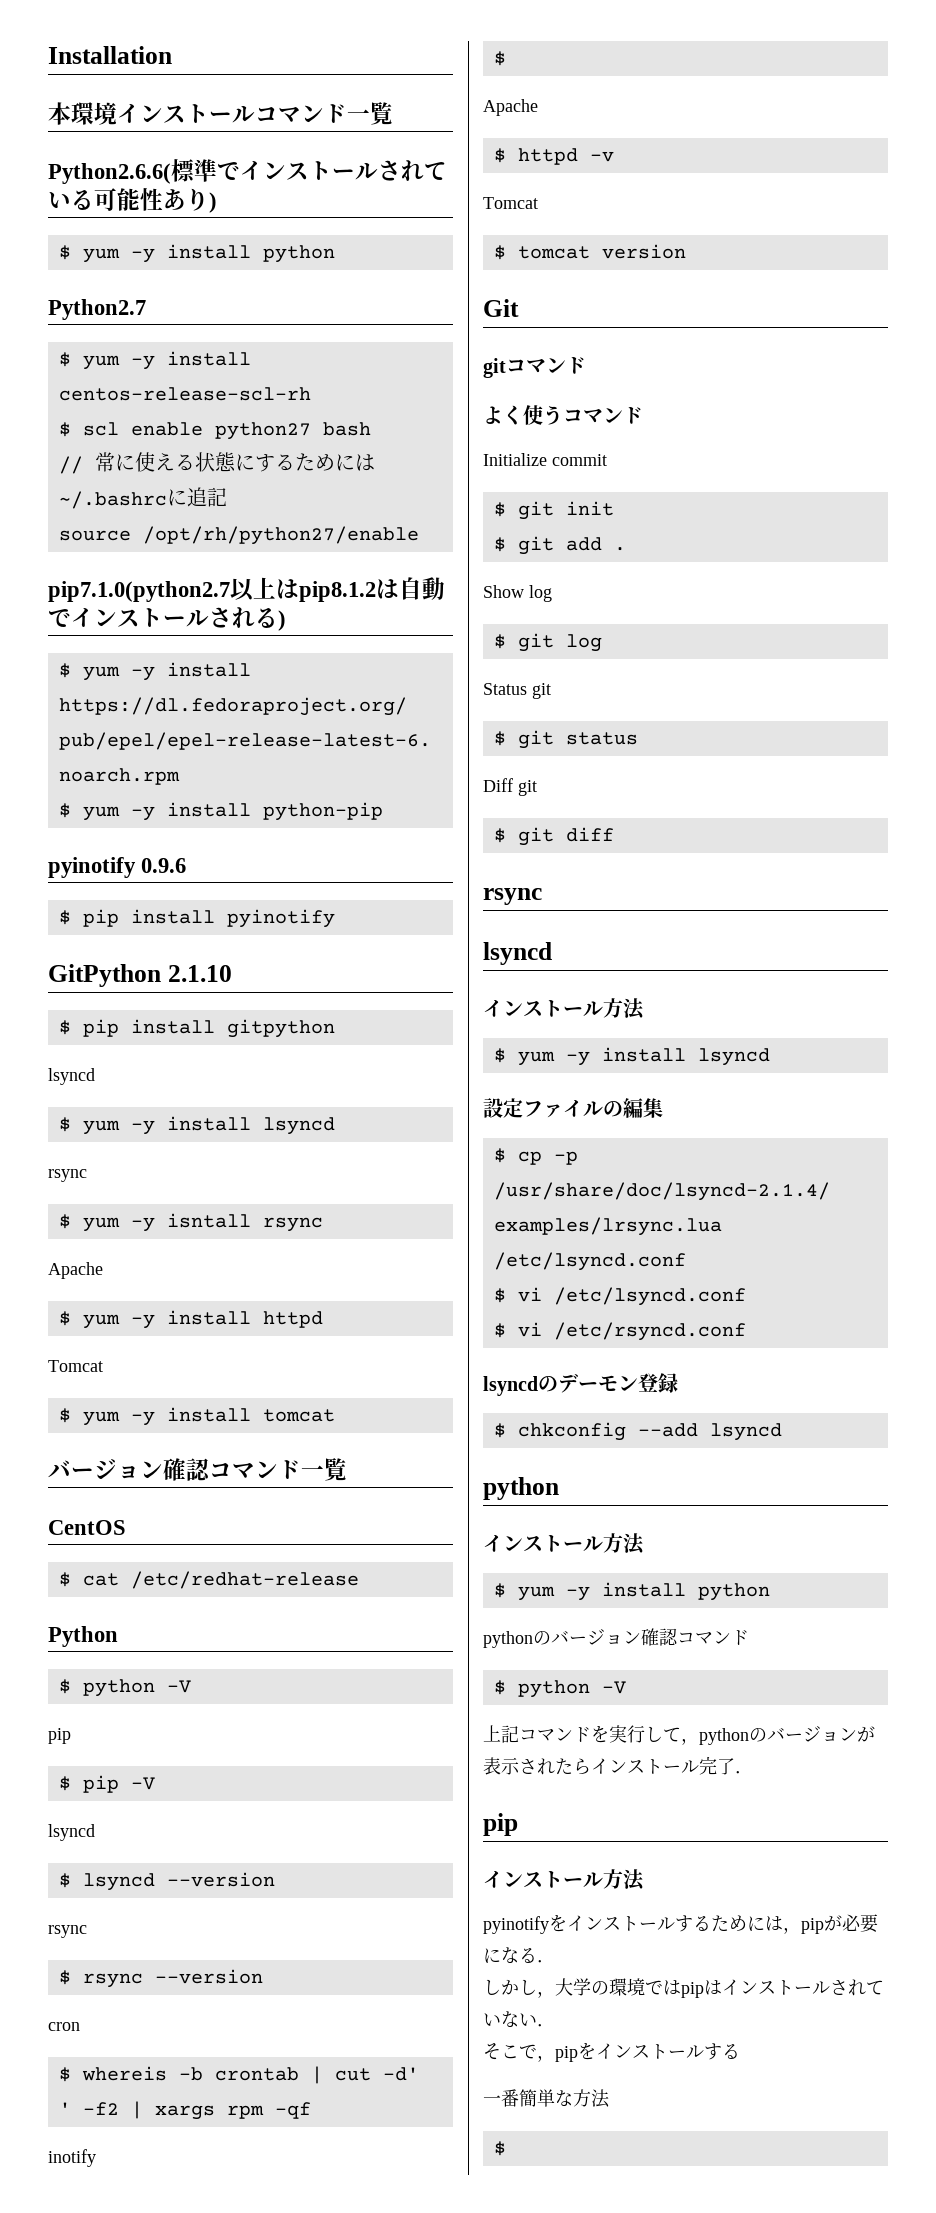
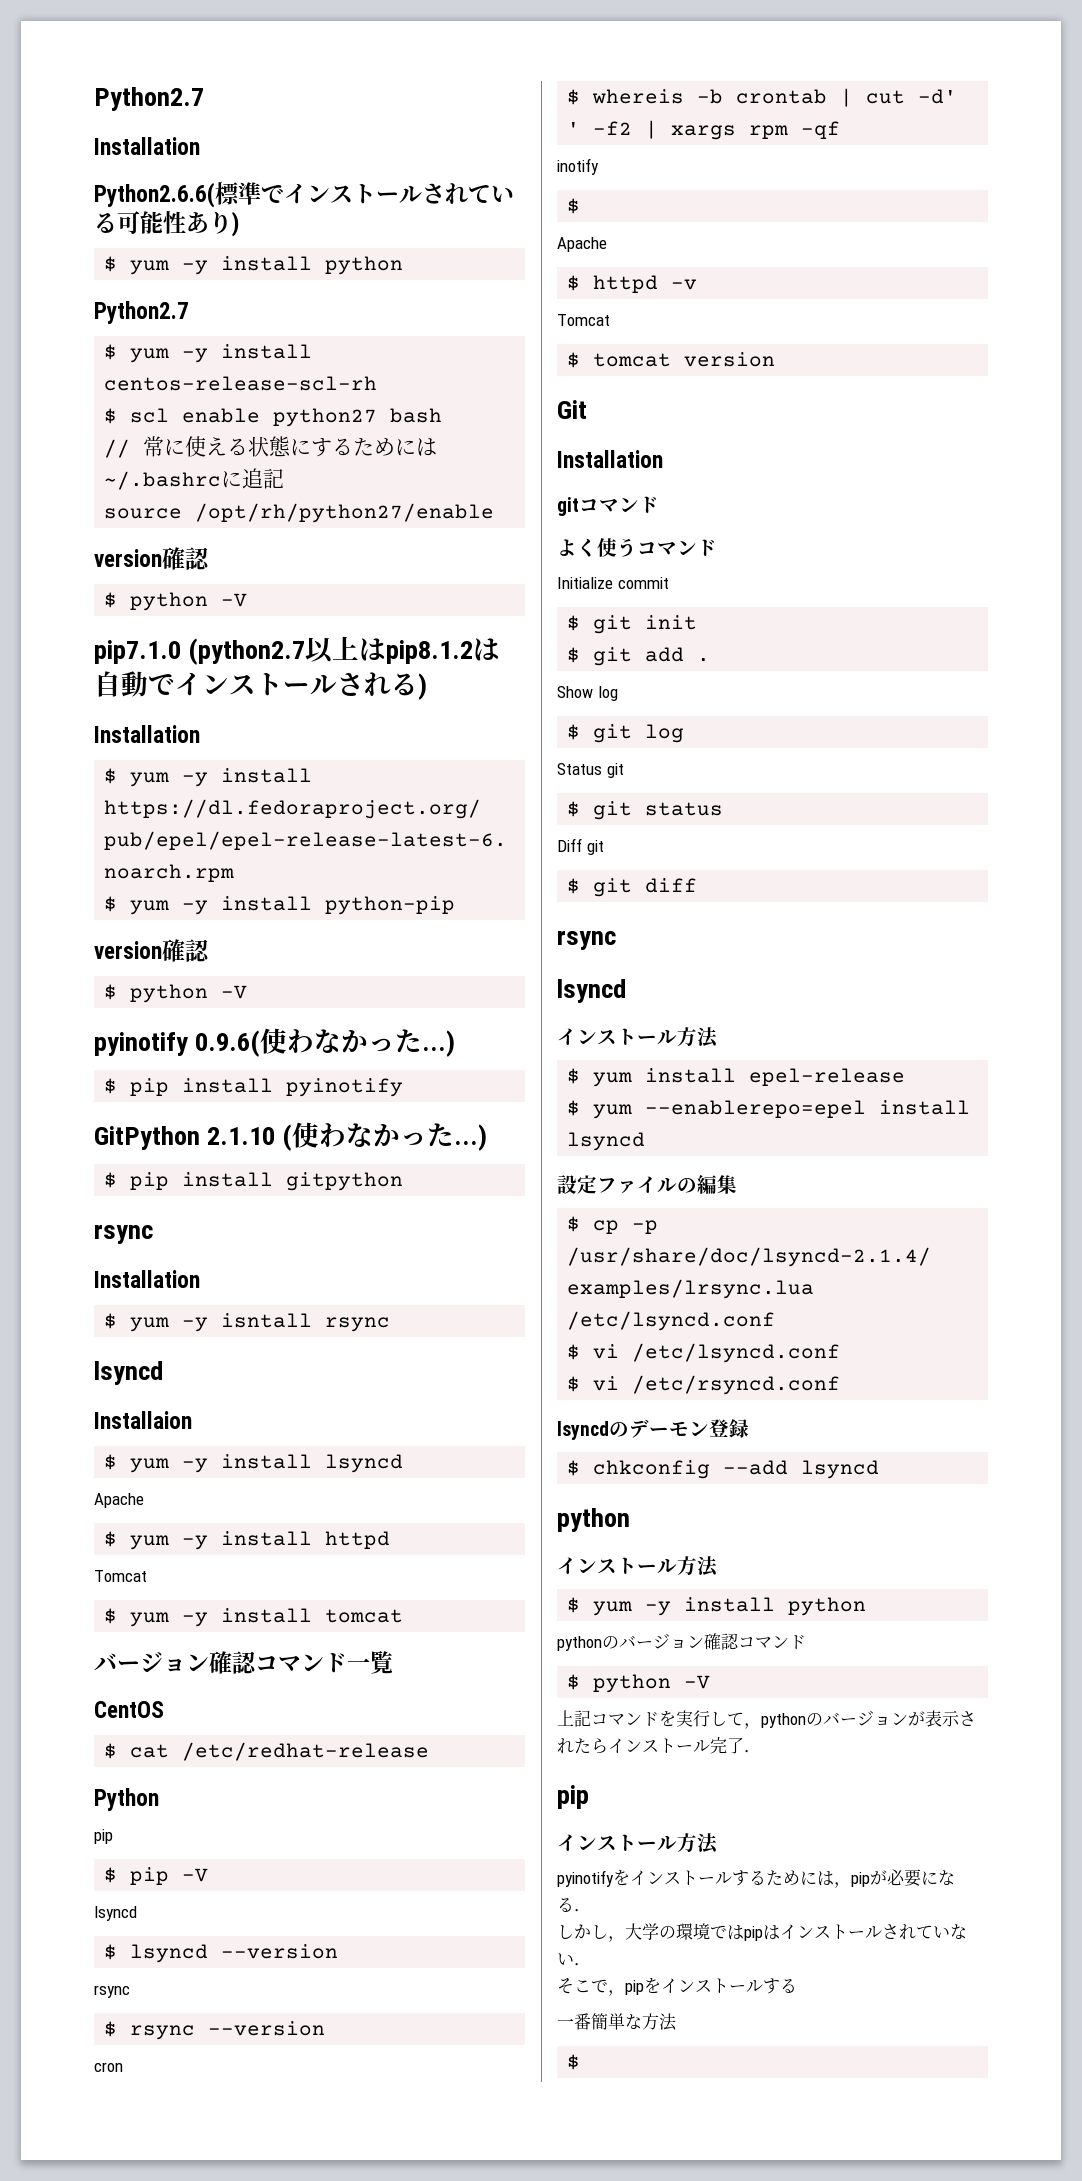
[48,46,172,64] [48,102,393,125] Installation // 本環境インストールコマンド一覧 -> [94,87,204,111] [94,137,200,155] Python2.7 // Installation
[48,581,230,602] pip7.1.0(python2.7 -> [94,547,210,570] [104,592,248,611] [94,638,306,665] version確認 // $ python -V // pip7.1.0 (python2.7
(286, 620) none -> [94,725,200,743] // Installation
[48,857,187,878] pyinotify 0.9.6 -> [94,939,210,962] [104,984,248,1003] [94,1028,456,1057] version確認 // $ python -V // pyinotify 0.9.6(使わなかった...)
(232, 973) none -> [282,1122,488,1151] (使わなかった...)
[48,1068,95,1085] [58,1116,335,1135] [48,1169,87,1182] [58,1213,323,1232] // lsyncd // $ yum -y install lsyncd // rsync // $ yum -y isntall rsync -> [94,1225,153,1244] [94,1270,200,1288] [104,1313,391,1332] [94,1361,163,1385] [94,1411,192,1429] [104,1454,404,1473] // rsync // Installation // $ yum -y isntall rsync // lsyncd // Installaion // $ yum -y install lsyncd
[58,1679,191,1697] // $ python -V -> (159, 1799) none
(519, 308) none -> [557,450,663,468] // Installation
[565,1051,590,1066] -y -> [645,1068,906,1086] [567,1100,867,1119] install epel-release // $ yum --enablerepo=epel

